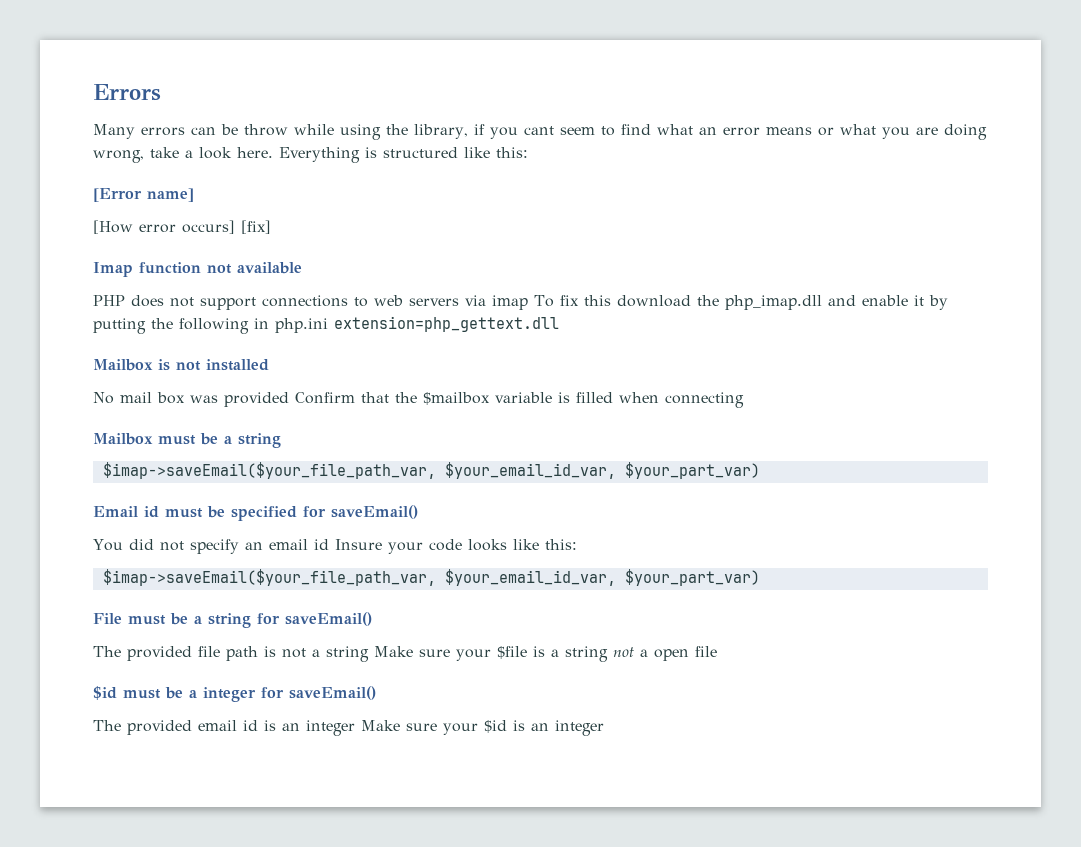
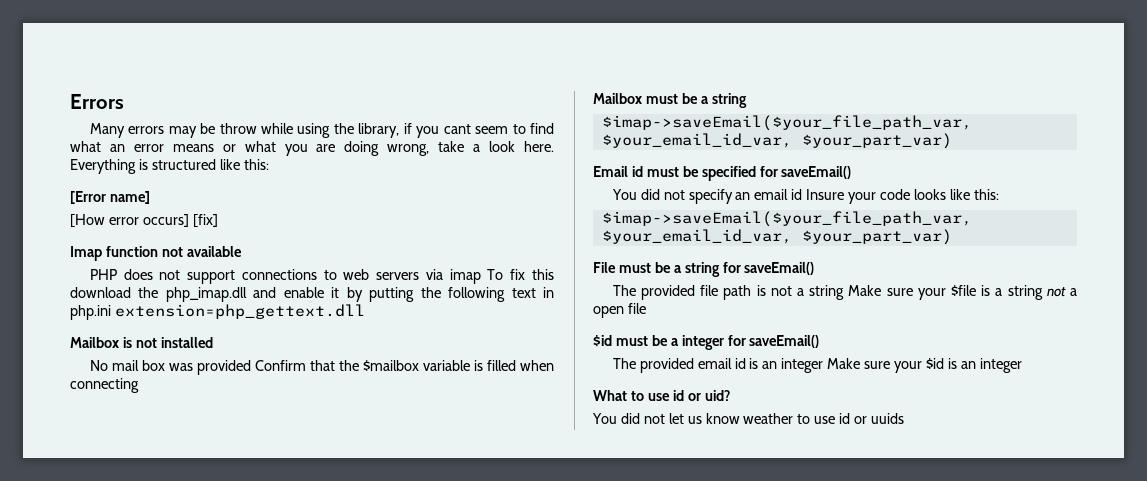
[191,127,216,135] can -> [168,126,197,138] may
(249, 326) none -> [511,288,536,298] text
(604, 728) none -> [593,390,730,401] [592,413,905,424] // What to use id or uid? // You did not let us know weather to use id or uuids

